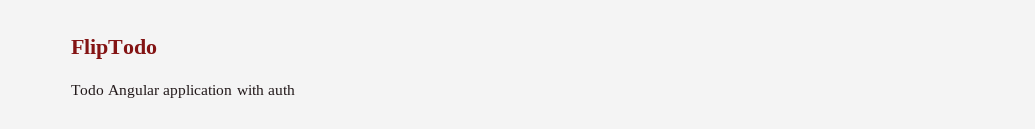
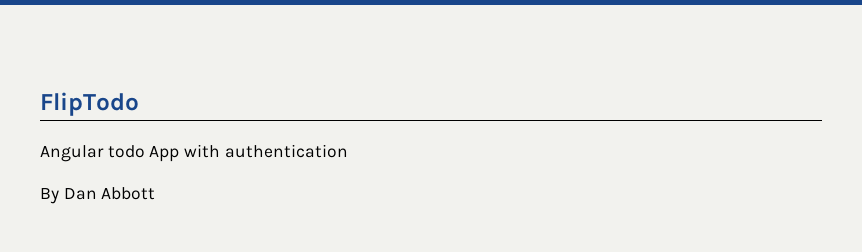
[71,85,295,98] Todo Angular application with auth -> [40,144,348,162] [40,187,156,204] Angular todo App with authentication // By Dan Abbott

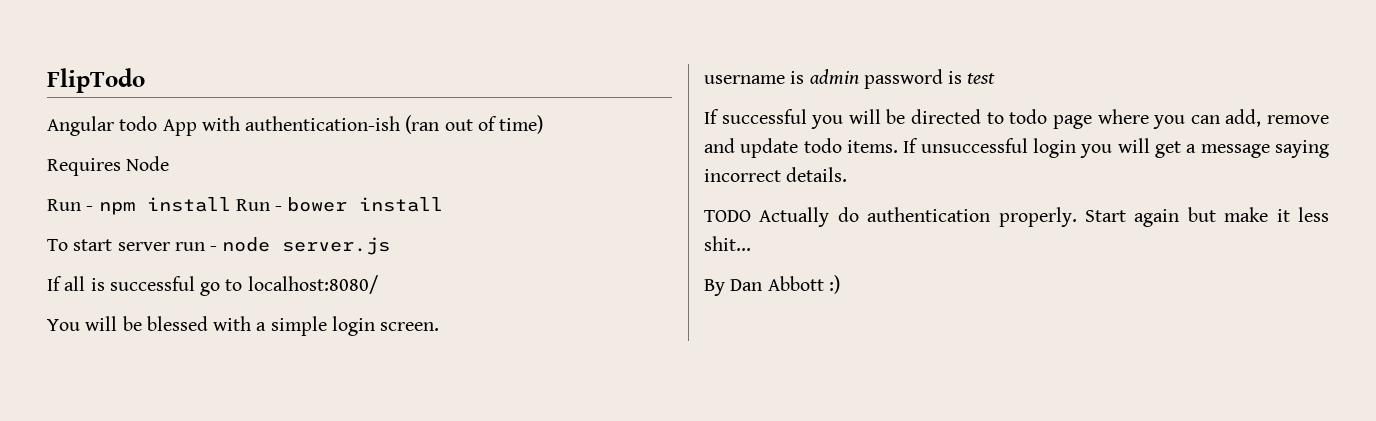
[224,144,348,158] authentication -> [245,115,544,134] [47,156,170,176] [47,197,444,215] [47,237,391,255] [47,275,378,296] [47,316,440,336] [704,69,996,89] [704,109,1329,129] [704,138,1329,158] [704,167,848,182] [704,207,1329,227] [704,236,751,251] authentication-ish (ran out of time) // Requires Node // Run - npm install Run - bower install // To start server run - node server.js // If all is successful go to localhost:8080/ // You will be blessed with a simple login screen. // username is admin password is test // If successful you will be directed to todo page where you can add, remove and update todo items. If unsuccessful login you will get a message saying incorrect details. // TODO Actually do authentication properly. Start again but make it less shit...
(156, 193) none -> [828,275,840,294] :)

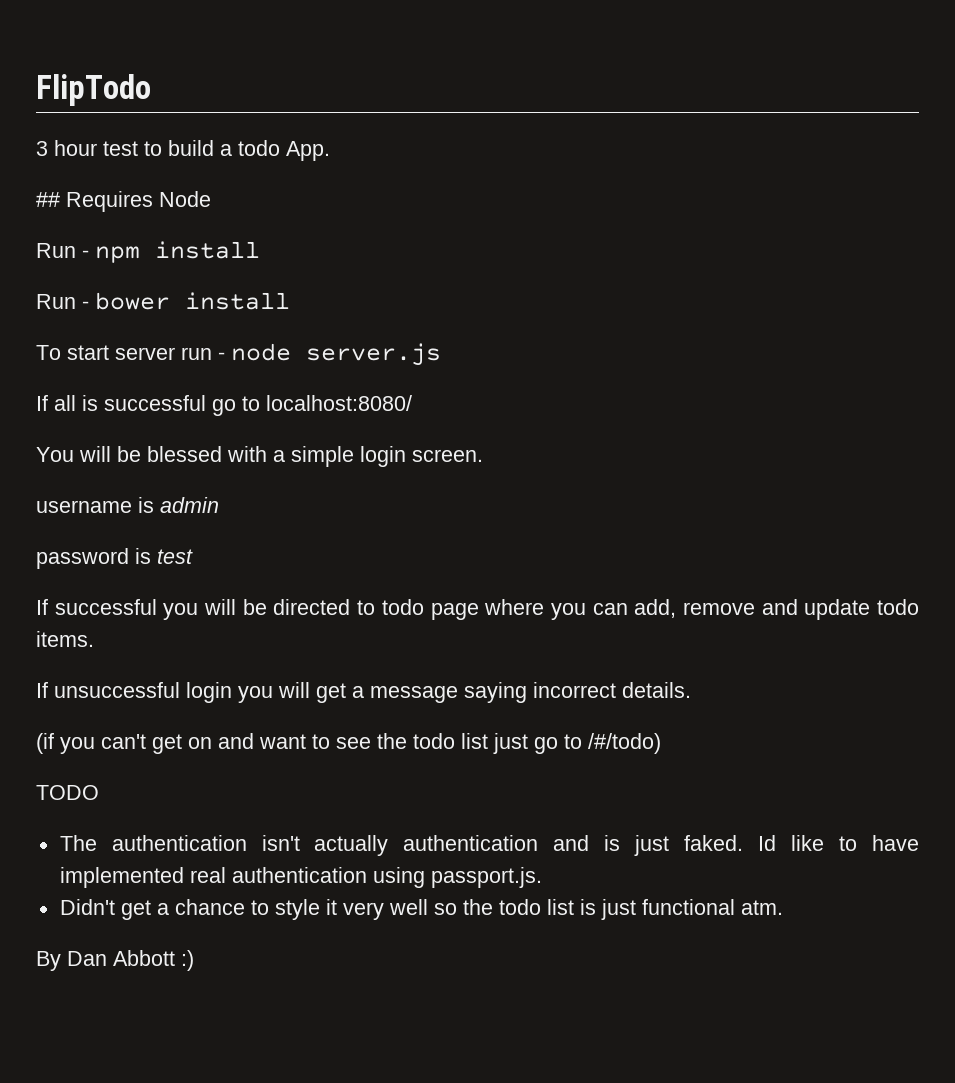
[47,115,544,136] Angular todo App with authentication-ish (ran out of time) // -> [36,140,330,161] [36,192,60,207] 3 hour test to build a todo App. // ##
(231, 204) none -> (260, 250) //
(859, 77) none -> (219, 505) //
(898, 146) none -> (94, 639) //
[704,207,1329,227] [704,236,751,251] TODO Actually do authentication properly. Start again but make it less shit... -> [36,733,661,754] [36,785,99,800] [59,835,919,856] [59,867,542,888] [59,899,783,920] (if you can't get on and want to see the todo list just go to /#/todo) // TODO // The authentication isn't actually authentication and is just faked. Id like to have implemented real authentication using passport.js. // Didn't get a chance to style it very well so the todo list is just functional atm.

